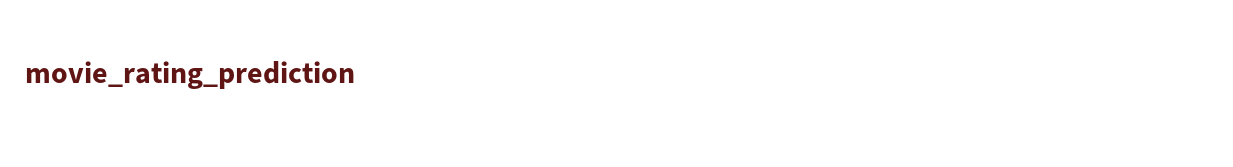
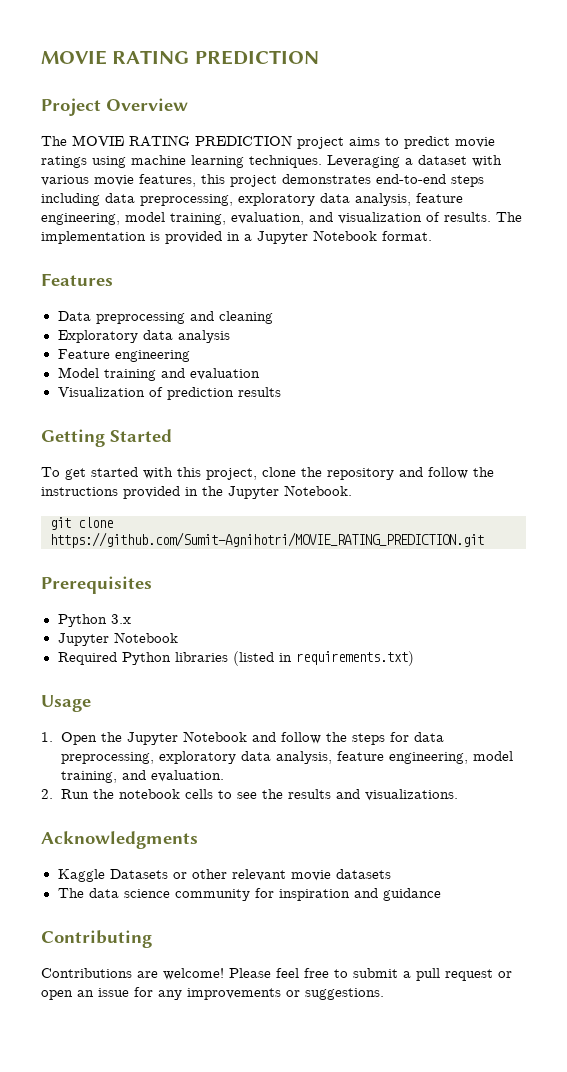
[25,61,355,89] movie_rating_prediction -> [41,50,319,65] [41,98,188,116] [41,135,495,149] [41,155,502,168] [41,174,484,187] [41,193,463,206] [41,212,522,225] [41,230,432,244] [41,273,113,286] [57,311,273,324] [57,330,230,343] [57,349,190,362] [57,367,260,381] [57,387,281,400] [41,429,172,447] [41,467,494,480] [41,485,352,499] [50,517,113,530] [50,532,484,548] [41,576,152,594] [57,614,131,627] [57,632,178,646] [57,651,414,666] [41,695,91,712] [41,731,444,745] [60,751,513,764] [60,770,224,783] [41,789,458,801] [41,831,198,849] [57,869,391,882] [57,888,441,901] [41,930,152,948] [41,968,512,981] [41,987,384,1000] MOVIE RATING PREDICTION // Project Overview // The MOVIE RATING PREDICTION project aims to predict movie ratings using machine learning techniques. Leveraging a dataset with various movie features, this project demonstrates end-to-end steps including data preprocessing, exploratory data analysis, feature engineering, model training, evaluation, and visualization of results. The implementation is provided in a Jupyter Notebook format. // Features // Data preprocessing and cleaning // Exploratory data analysis // Feature engineering // Model training and evaluation // Visualization of prediction results // Getting Started // To get started with this project, clone the repository and follow the instructions provided in the Jupyter Notebook. // git clone https://github.com/Sumit-Agnihotri/MOVIE_RATING_PREDICTION.git // Prerequisites // Python 3.x // Jupyter Notebook // Required Python libraries (listed in requirements.txt) // Usage // 1. Open the Jupyter Notebook and follow the steps for data preprocessing, exploratory data analysis, feature engineering, model training, and evaluation. // 2. Run the notebook cells to see the results and visualizations. // Acknowledgments // Kaggle Datasets or other relevant movie datasets // The data science community for inspiration and guidance // Contributing // Contributions are welcome! Please feel free to submit a pull request or open an issue for any improvements or suggestions.

